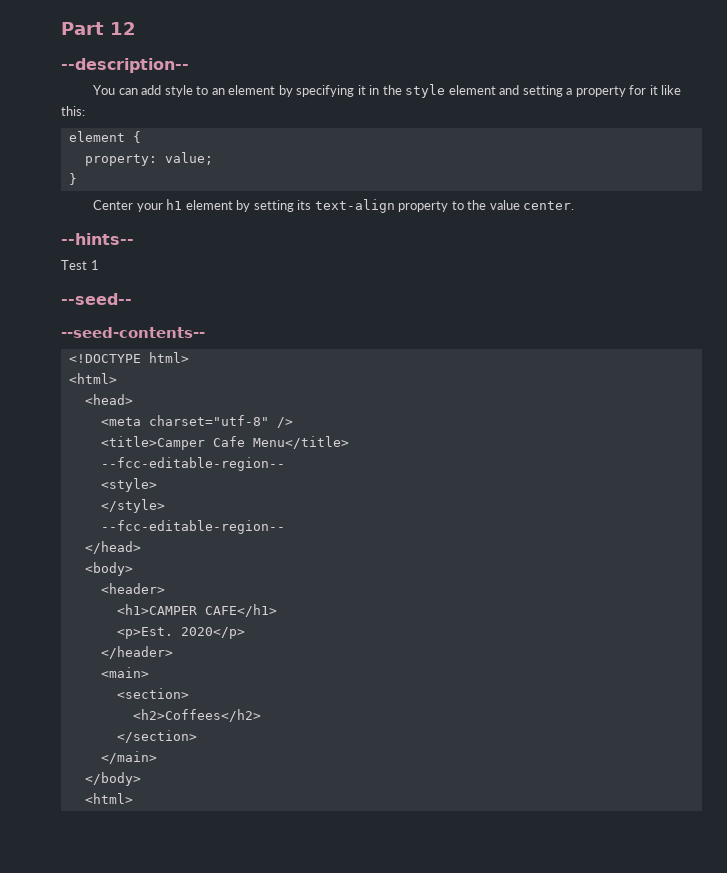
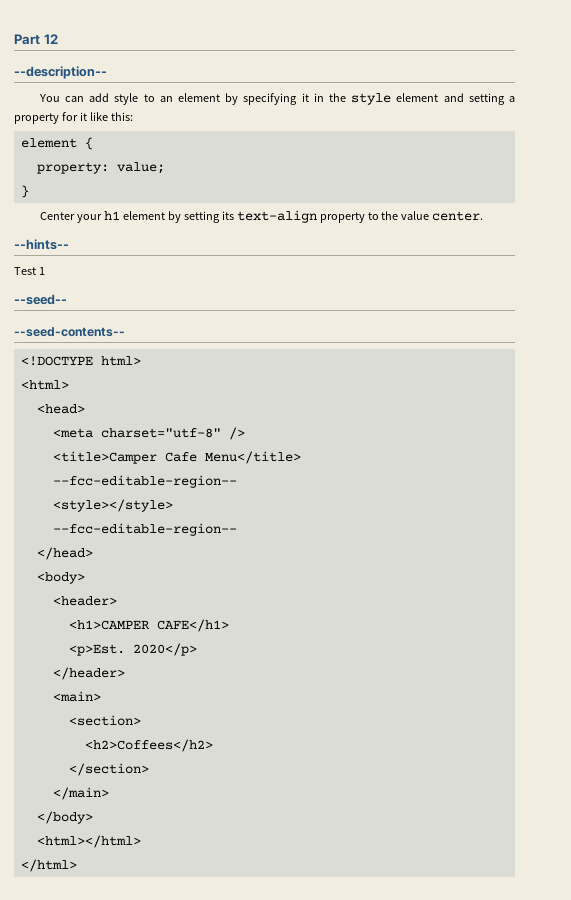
[100,478,157,492] [100,499,165,513] <style> // </style> -> [52,499,173,512] <style></style>
[84,793,133,804] <html> -> [36,835,141,848] [20,859,77,872] <html></html> // </html>

